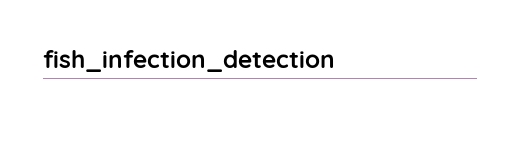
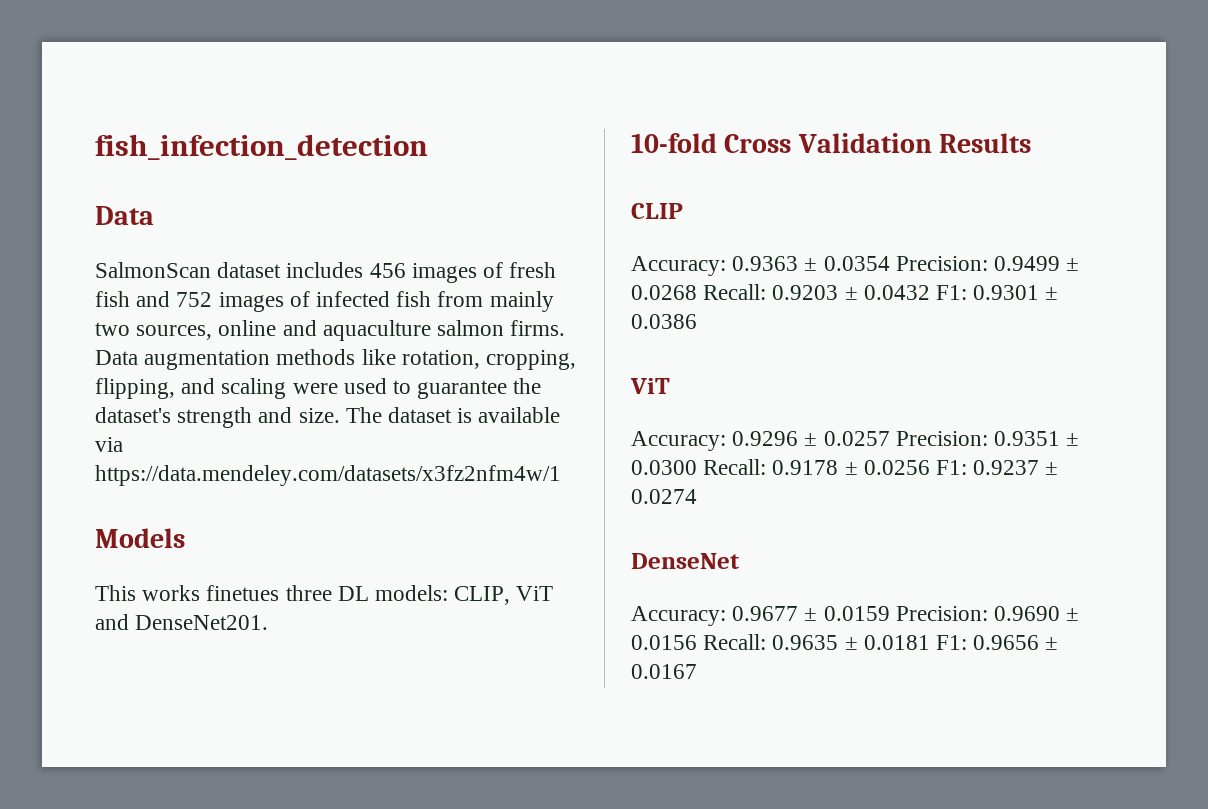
(335, 61) none -> [95,206,154,225] [95,262,557,283] [95,291,554,312] [95,320,566,341] [95,349,577,370] [95,378,542,399] [95,407,561,428] [95,437,123,452] [95,465,561,486] [95,528,185,548] [95,585,554,605] [95,614,269,630] [631,133,1032,153] [631,203,683,219] [631,256,1080,276] [631,284,1059,300] [631,314,697,329] [630,378,670,394] [631,431,1080,451] [631,459,1059,475] [631,489,697,504] [631,553,740,569] [631,606,1080,626] [631,634,1059,650] [631,664,697,679] // Data // SalmonScan dataset includes 456 images of fresh fish and 752 images of infected fish from mainly two sources, online and aquaculture salmon firms. Data augmentation methods like rotation, cropping, flipping, and scaling were used to guarantee the dataset's strength and size. The dataset is available via https://data.mendeley.com/datasets/x3fz2nfm4w/1 // Models // This works finetues three DL models: CLIP, ViT and DenseNet201. // 10-fold Cross Validation Results // CLIP // Accuracy: 0.9363 ± 0.0354 Precision: 0.9499 ± 0.0268 Recall: 0.9203 ± 0.0432 F1: 0.9301 ± 0.0386 // ViT // Accuracy: 0.9296 ± 0.0257 Precision: 0.9351 ± 0.0300 Recall: 0.9178 ± 0.0256 F1: 0.9237 ± 0.0274 // DenseNet // Accuracy: 0.9677 ± 0.0159 Precision: 0.9690 ± 0.0156 Recall: 0.9635 ± 0.0181 F1: 0.9656 ± 0.0167

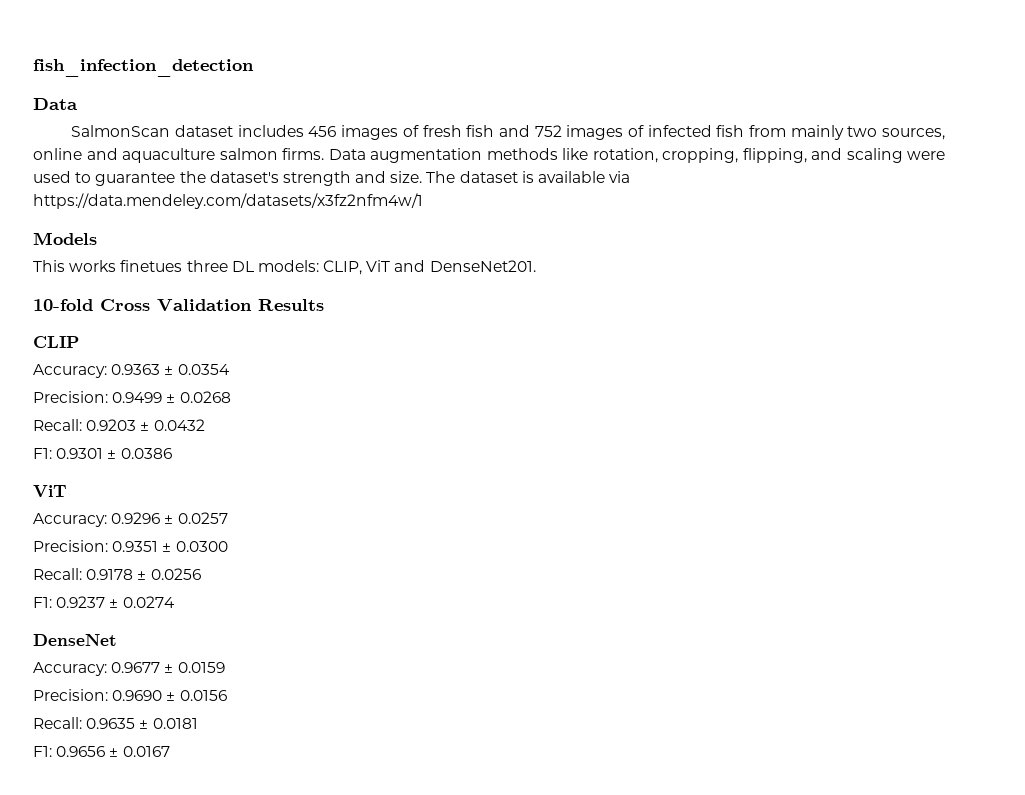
(890, 263) none -> (230, 369) //
(697, 292) none -> (231, 397) //
(930, 292) none -> (205, 425) //
(890, 438) none -> (228, 518) //
(697, 467) none -> (228, 546) //
(930, 467) none -> (201, 574) //
(890, 613) none -> (225, 667) //
(697, 642) none -> (227, 695) //
(930, 642) none -> (198, 723) //

